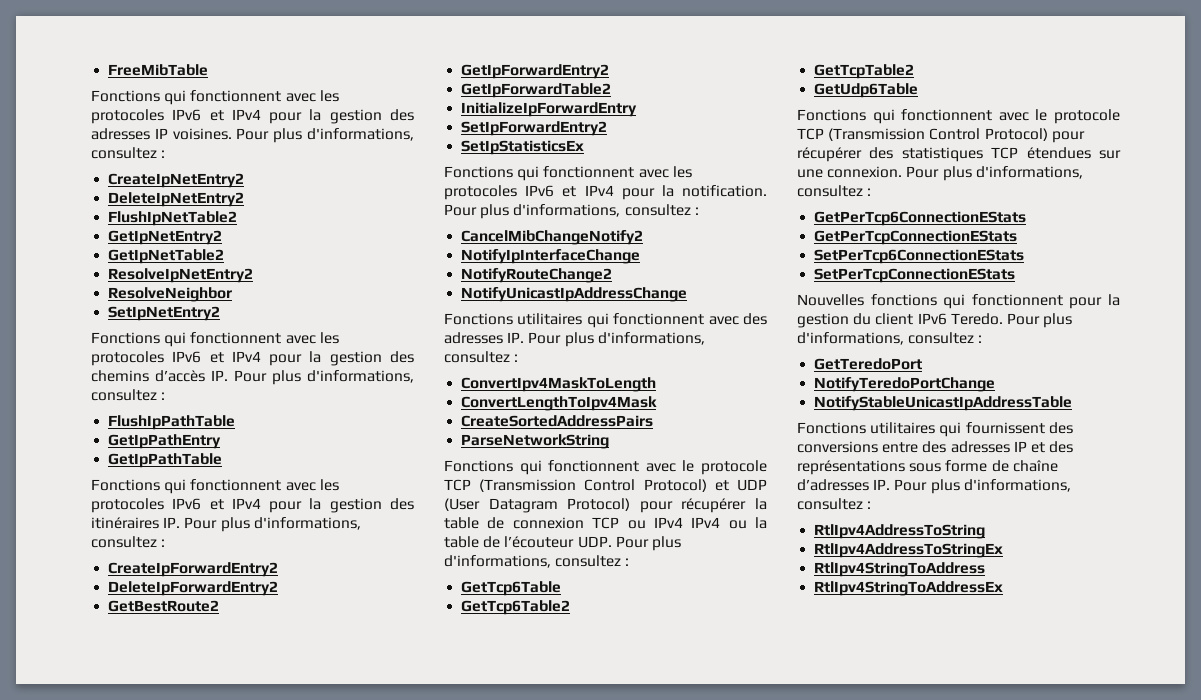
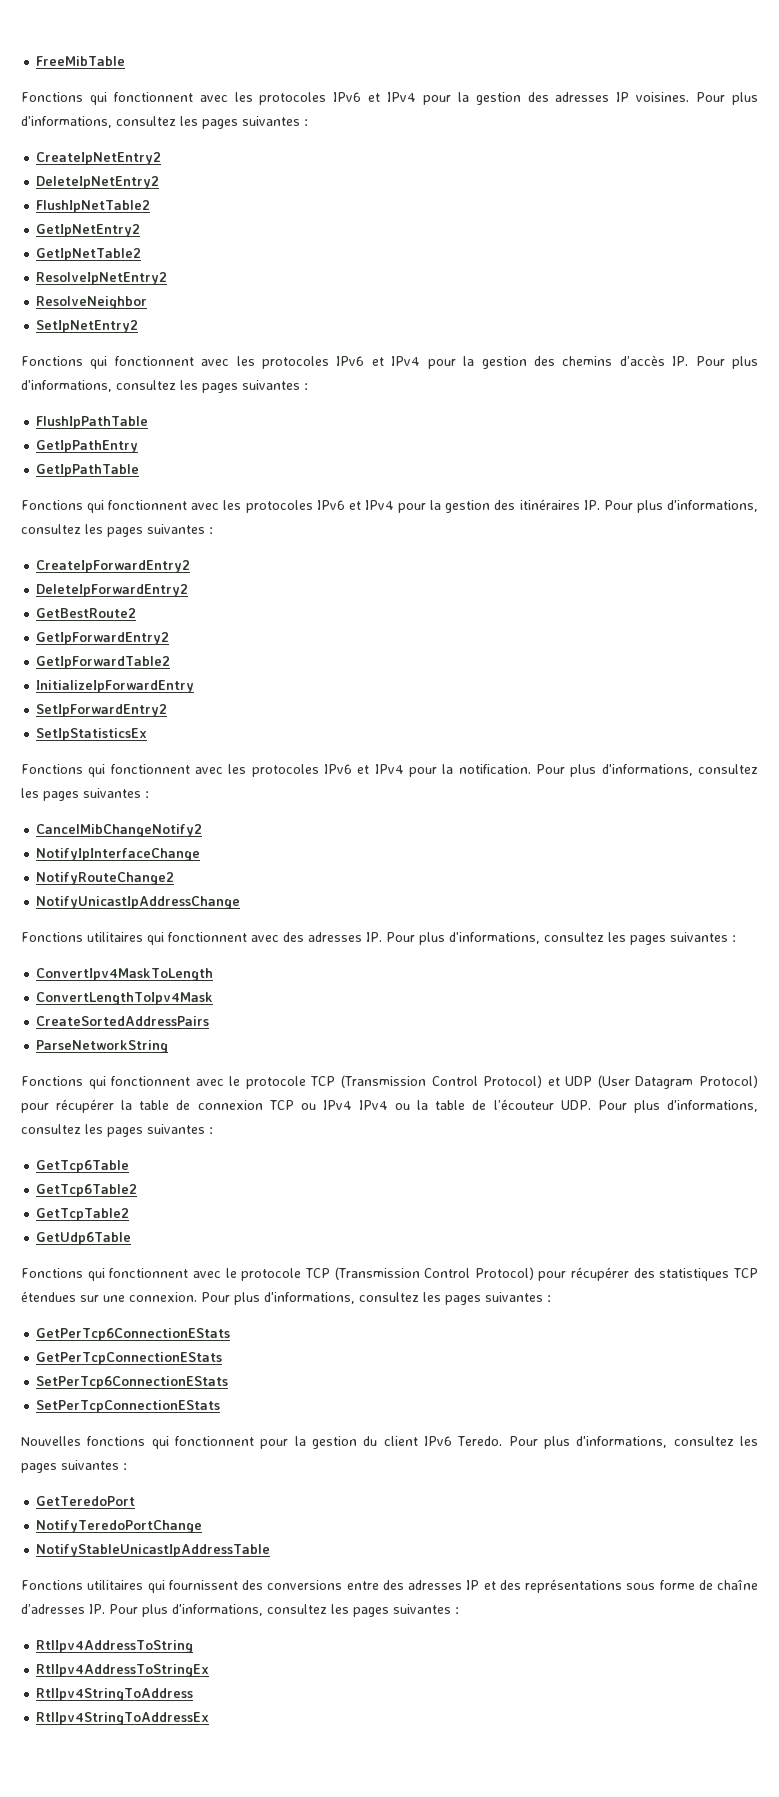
(157, 153) none -> [180,116,300,129] les pages suivantes
(157, 395) none -> [180,380,300,393] les pages suivantes
(157, 542) none -> [85,524,205,537] les pages suivantes
(691, 210) none -> [21,788,141,801] les pages suivantes
(510, 357) none -> [607,932,728,945] les pages suivantes
(622, 561) none -> [85,1124,205,1137] les pages suivantes
(863, 191) none -> [423,1292,543,1305] les pages suivantes
(975, 338) none -> [740,1436,759,1446] [21,1460,119,1473] les pages suivantes
(863, 504) none -> [330,1604,451,1617] les pages suivantes

